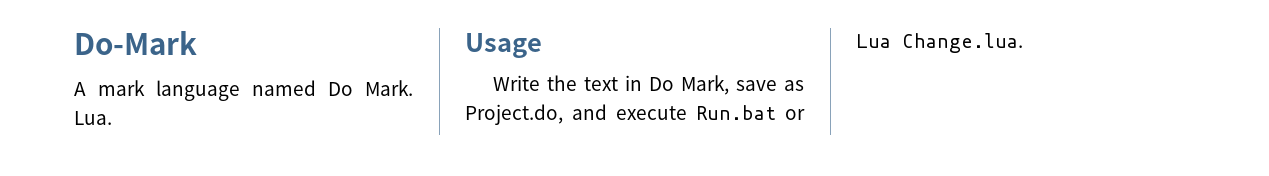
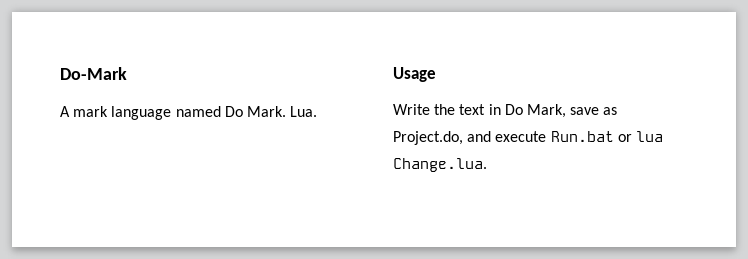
[856,34,891,48] Lua -> [635,131,663,142] lua

